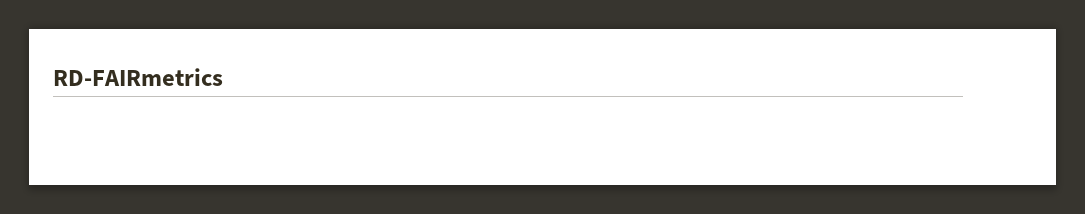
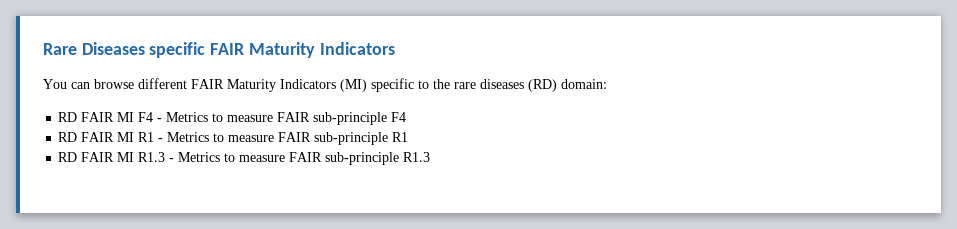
[53,68,223,86] RD-FAIRmetrics -> [43,42,395,58] [43,78,607,92] [58,112,407,125] [58,132,409,145] [58,152,431,165] Rare Diseases specific FAIR Maturity Indicators // You can browse different FAIR Maturity Indicators (MI) specific to the rare diseases (RD) domain: // RD FAIR MI F4 - Metrics to measure FAIR sub-principle F4 // RD FAIR MI R1 - Metrics to measure FAIR sub-principle R1 // RD FAIR MI R1.3 - Metrics to measure FAIR sub-principle R1.3

